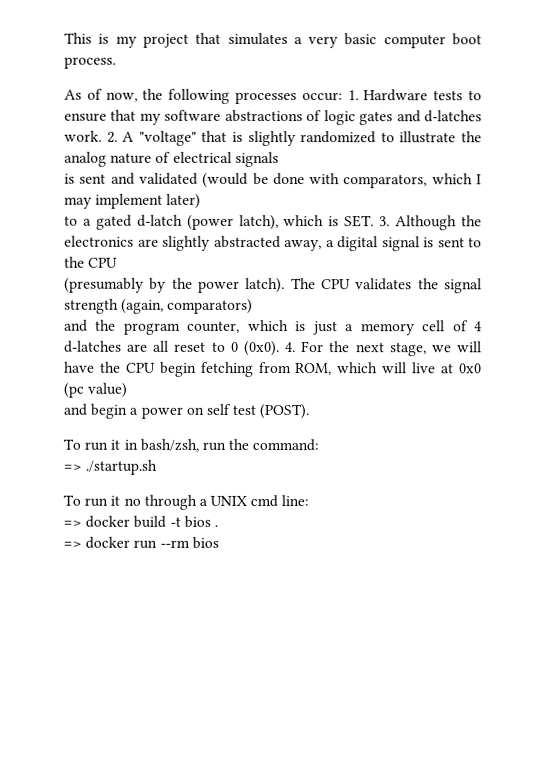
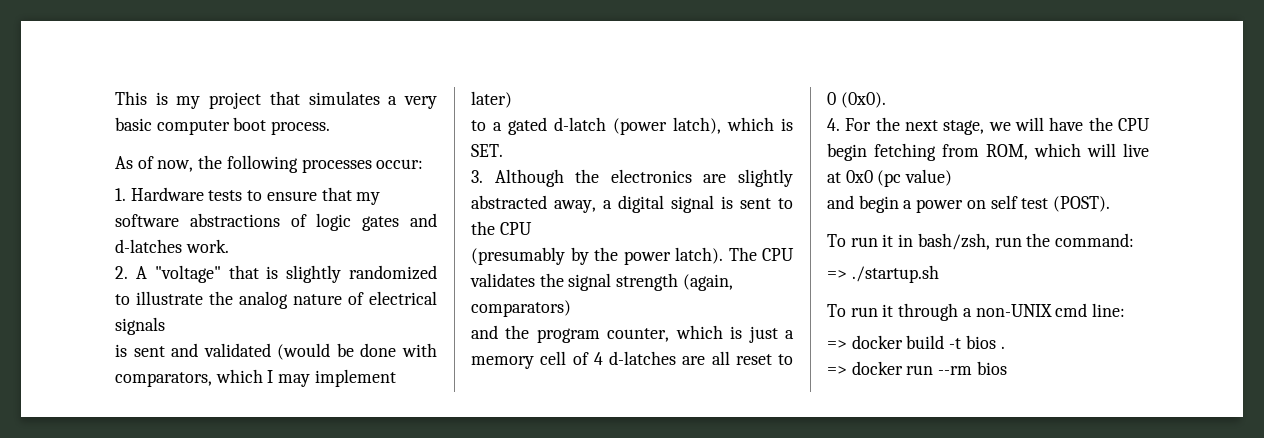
(343, 97) none -> (424, 164) //
(102, 136) none -> (229, 246) //
(375, 221) none -> (503, 150) //
(280, 348) none -> (886, 100) //
[123,497,141,506] no -> (894, 310) none
[210,495,248,506] UNIX -> [975,304,1052,317] non-UNIX

